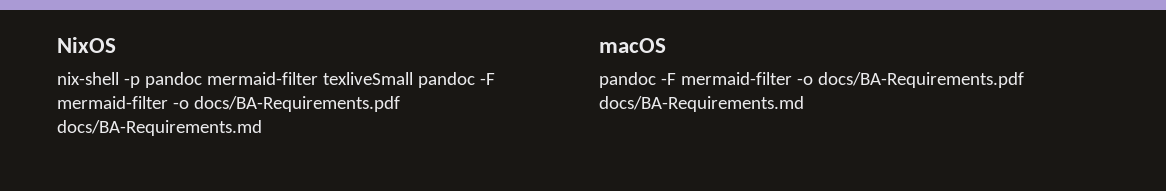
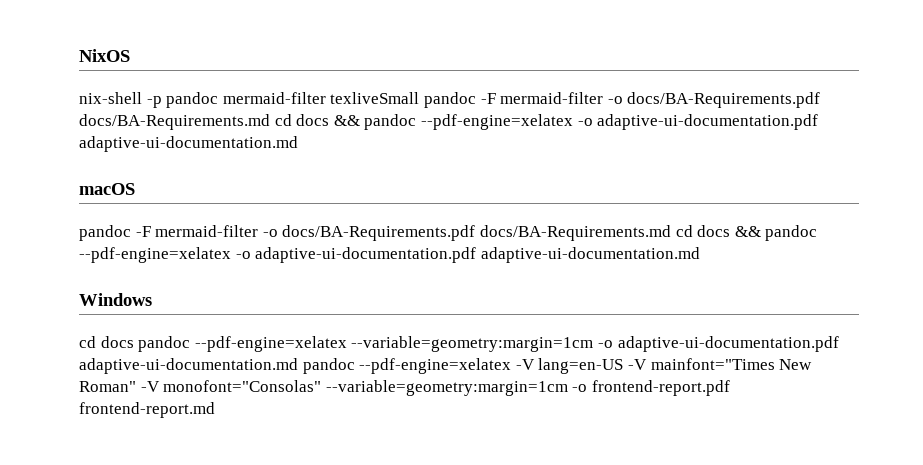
(262, 128) none -> [274,114,819,130] [79,136,298,152] cd docs && pandoc --pdf-engine=xelatex -o adaptive-ui-documentation.pdf adaptive-ui-documentation.md
(804, 104) none -> [675,225,818,241] [79,247,700,263] [79,293,152,306] [79,336,839,352] [79,358,813,374] [79,380,730,396] [79,402,215,418] cd docs && pandoc --pdf-engine=xelatex -o adaptive-ui-documentation.pdf adaptive-ui-documentation.md // Windows // cd docs pandoc --pdf-engine=xelatex --variable=geometry:margin=1cm -o adaptive-ui-documentation.pdf adaptive-ui-documentation.md pandoc --pdf-engine=xelatex -V lang=en-US -V mainfont="Times New Roman" -V monofont="Consolas" --variable=geometry:margin=1cm -o frontend-report.pdf frontend-report.md

